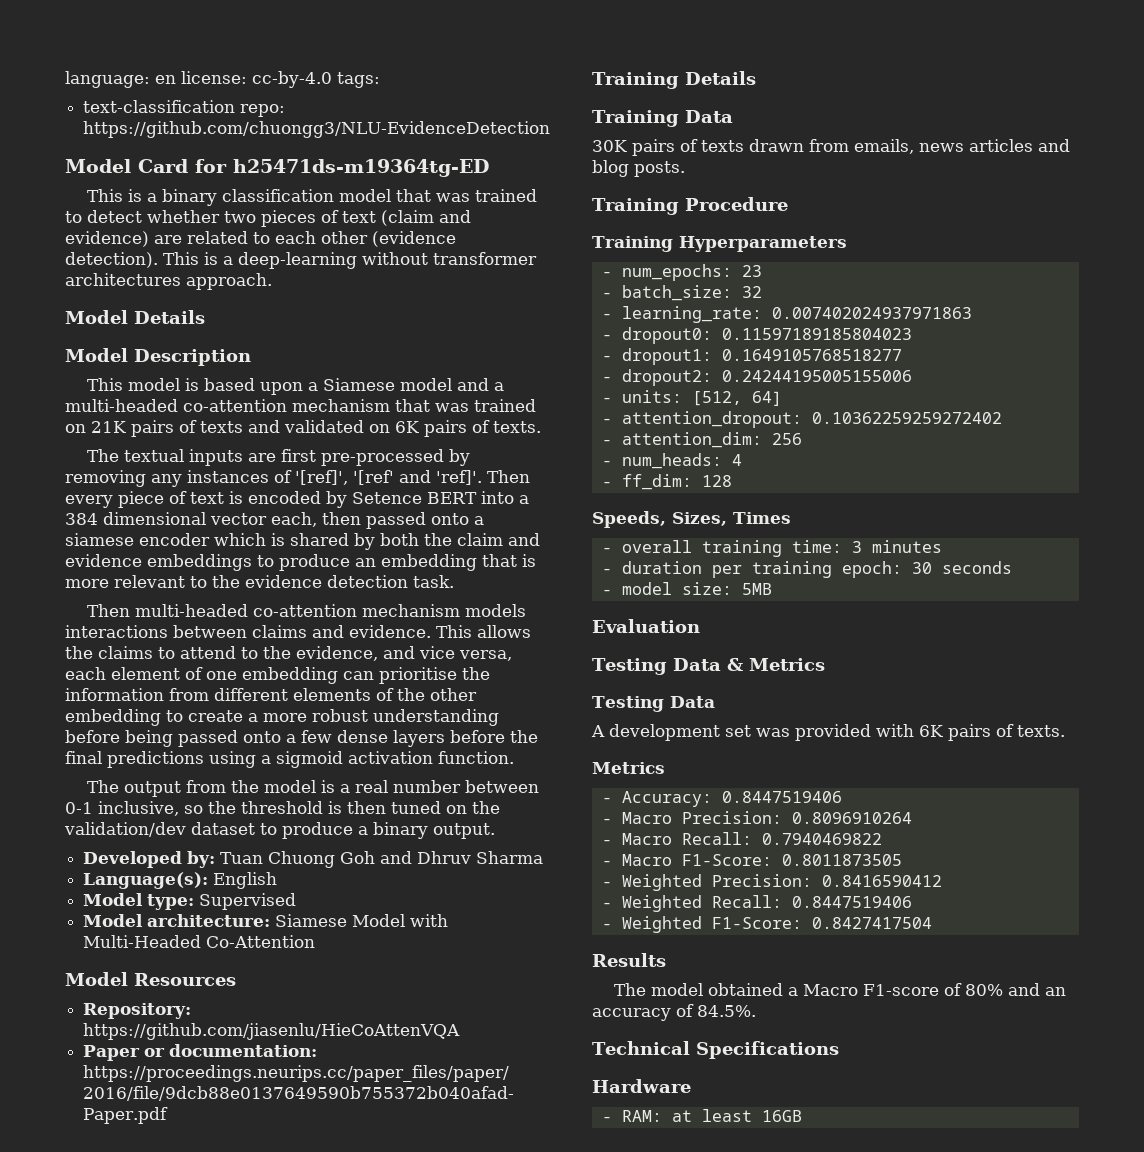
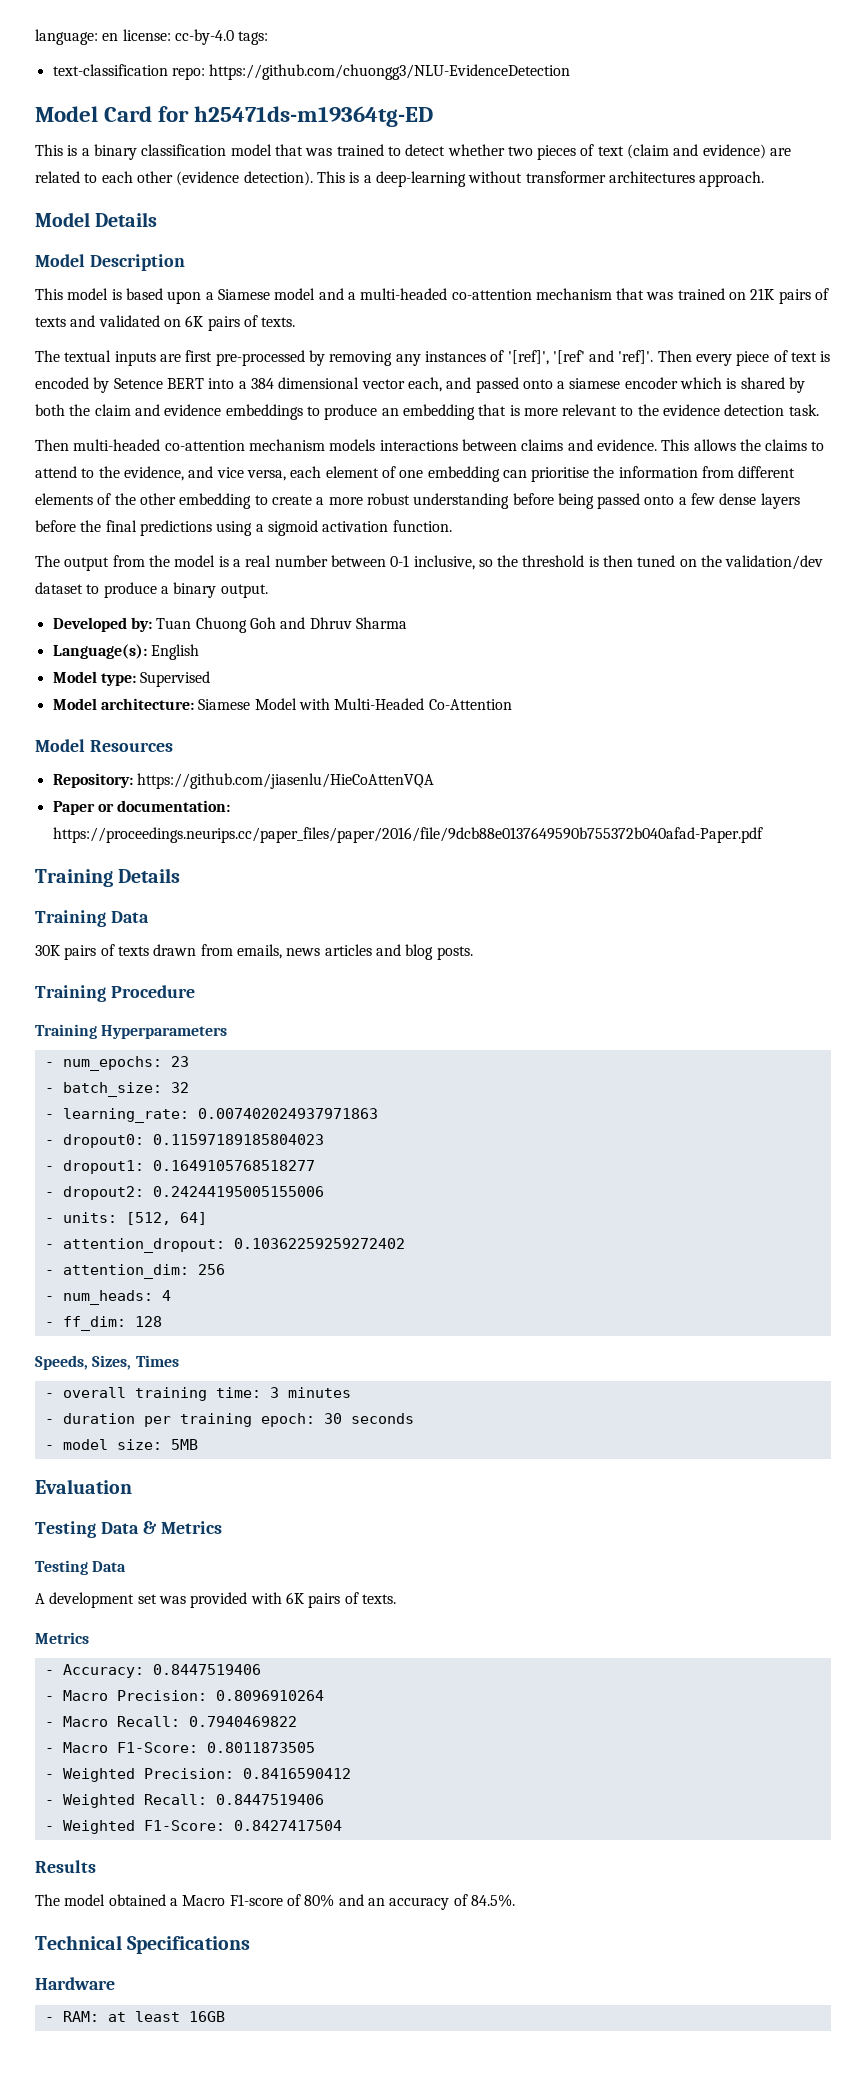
[322,512,361,525] then -> [446,377,472,389] and

